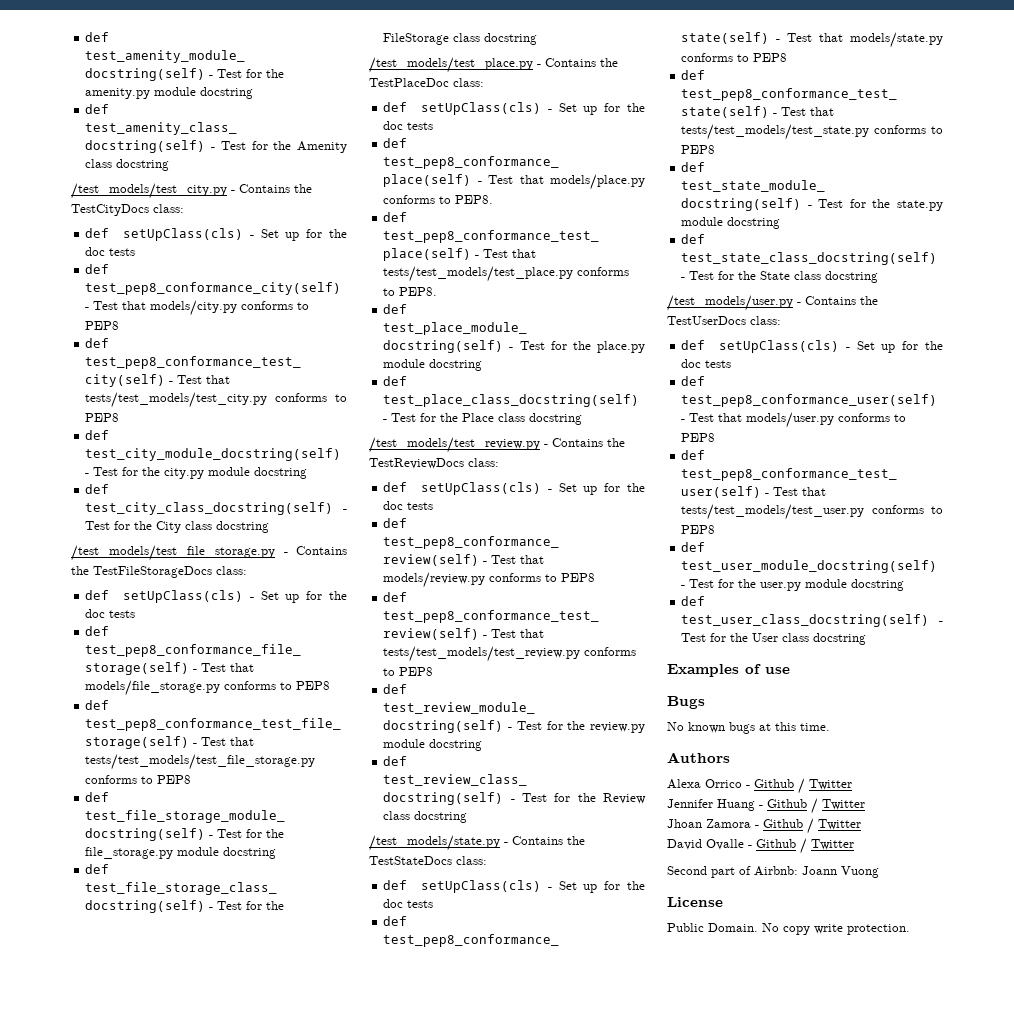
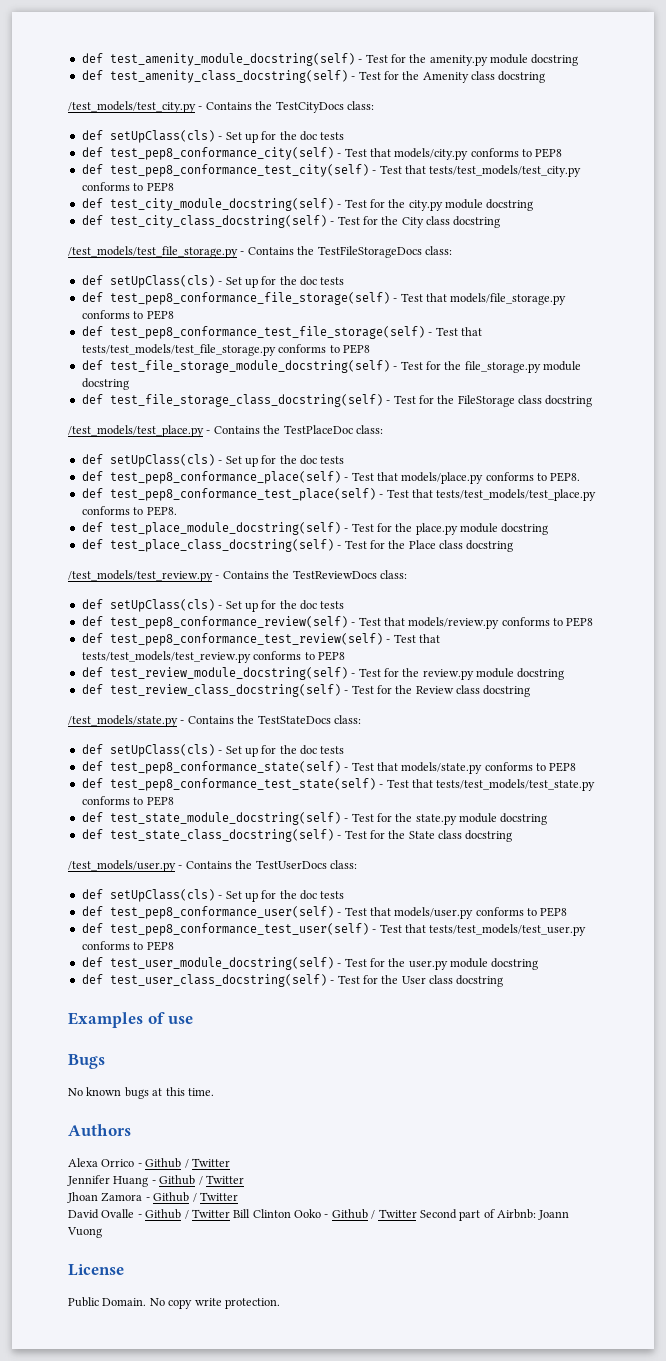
(854, 844) // -> [233,1209,417,1219] Bill Clinton Ooko - Github / Twitter

